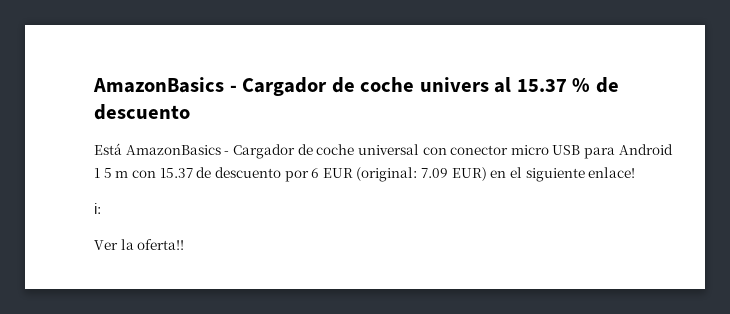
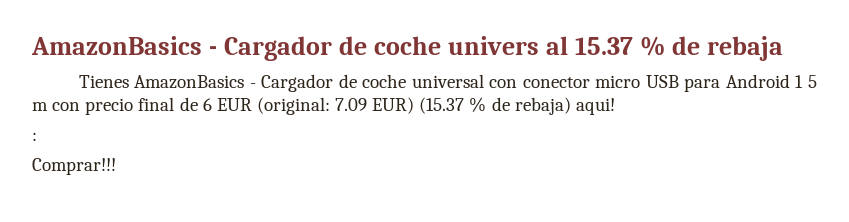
[94,104,190,120] [94,143,122,155] descuento // Está -> [707,36,784,61] [78,75,129,88] rebaja // Tienes
[159,167,309,182] 15.37 de descuento por -> [85,97,198,115] precio final de
[490,167,636,182] [94,203,101,214] [94,239,185,250] en el siguiente enlace! // ℹ: // Ver la oferta!! -> [419,97,615,115] [32,132,37,141] [32,158,116,175] (15.37 % de rebaja) aqui! // : // Comprar!!!

